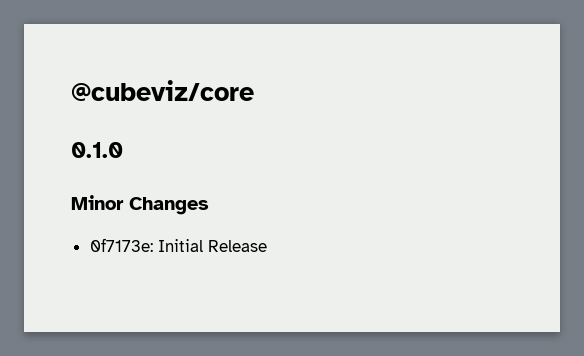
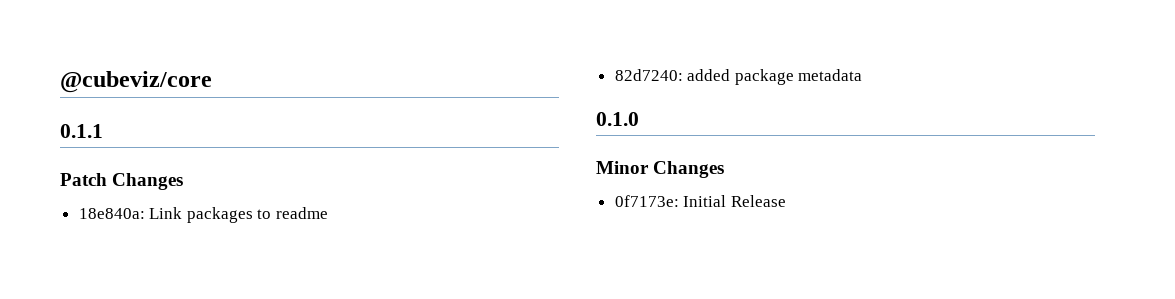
(254, 90) none -> [60,124,103,138] [60,173,184,190] [78,207,329,223] [614,69,863,85] // 0.1.1 // Patch Changes // 18e840a: Link packages to readme // 82d7240: added package metadata

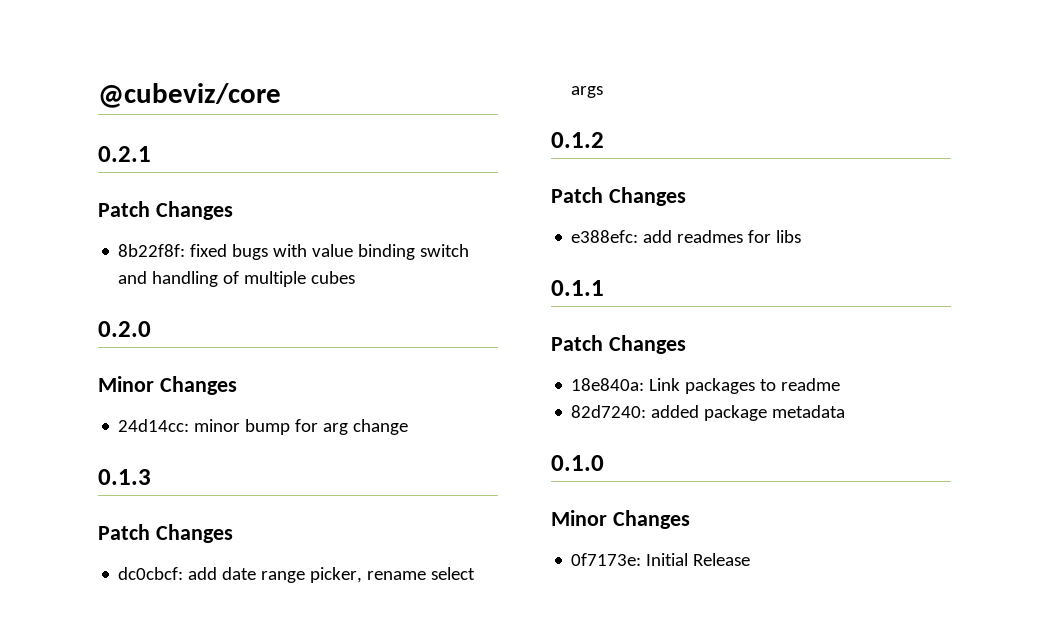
(212, 82) none -> [98,146,151,162] [98,201,233,220] [118,244,470,260] [118,271,356,287] [98,321,151,337] [98,376,237,395] [118,419,409,435] [98,469,151,485] [98,524,233,543] [118,567,476,583] [571,86,604,98] [551,132,604,148] [551,187,686,206] [571,230,802,243] // 0.2.1 // Patch Changes // 8b22f8f: fixed bugs with value binding switch and handling of multiple cubes // 0.2.0 // Minor Changes // 24d14cc: minor bump for arg change // 0.1.3 // Patch Changes // dc0cbcf: add date range picker, rename select args // 0.1.2 // Patch Changes // e388efc: add readmes for libs

